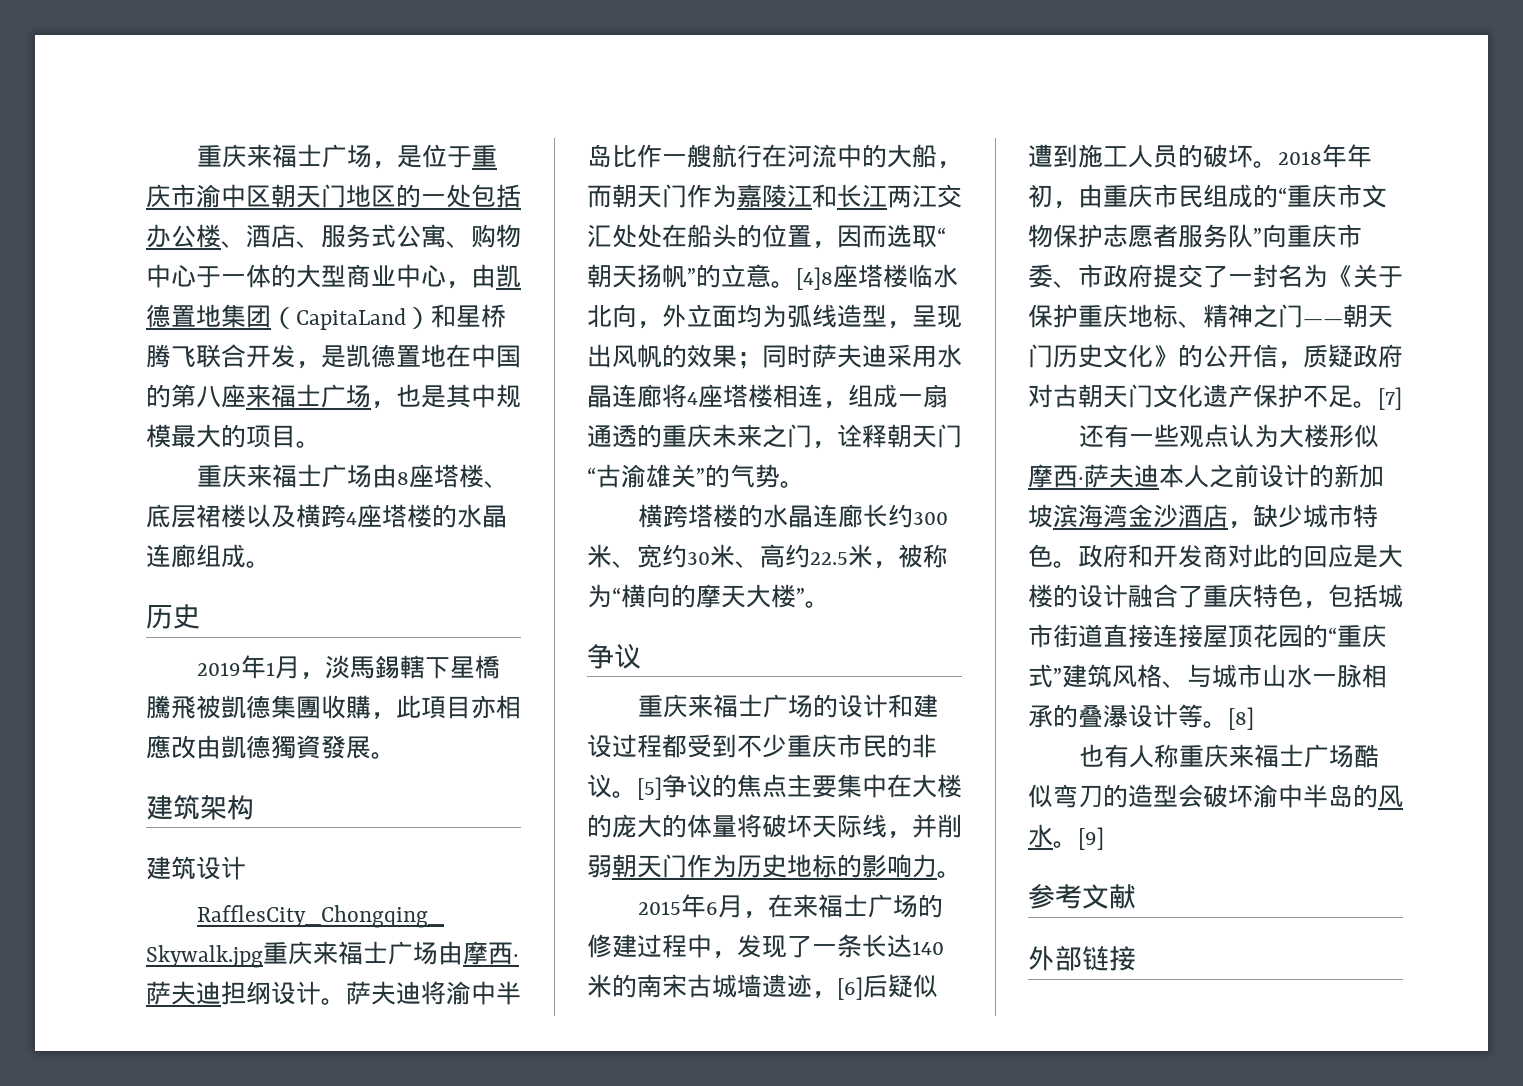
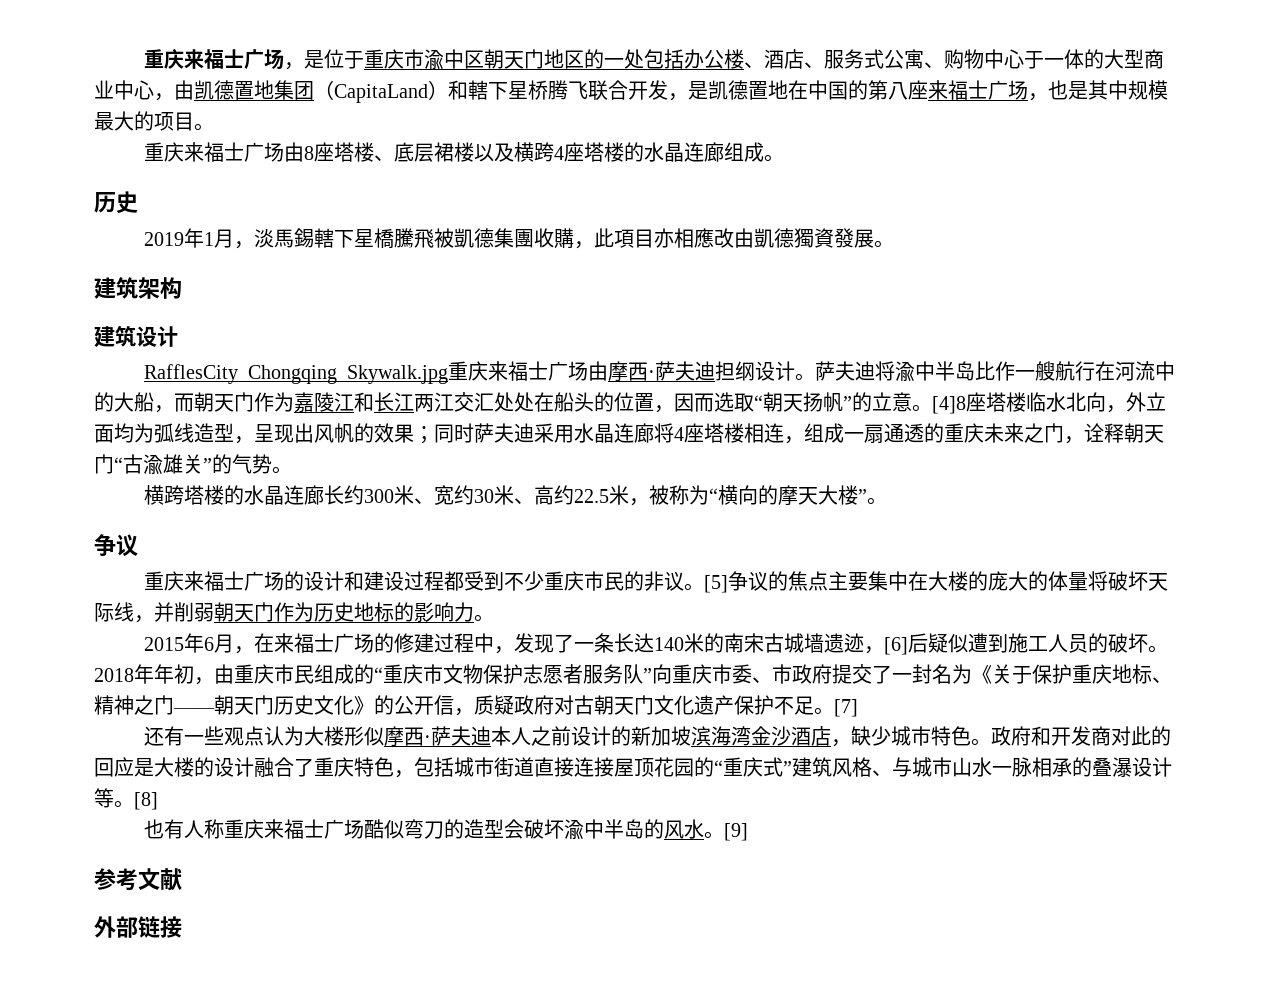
(456, 316) none -> [468,80,508,100] 轄下

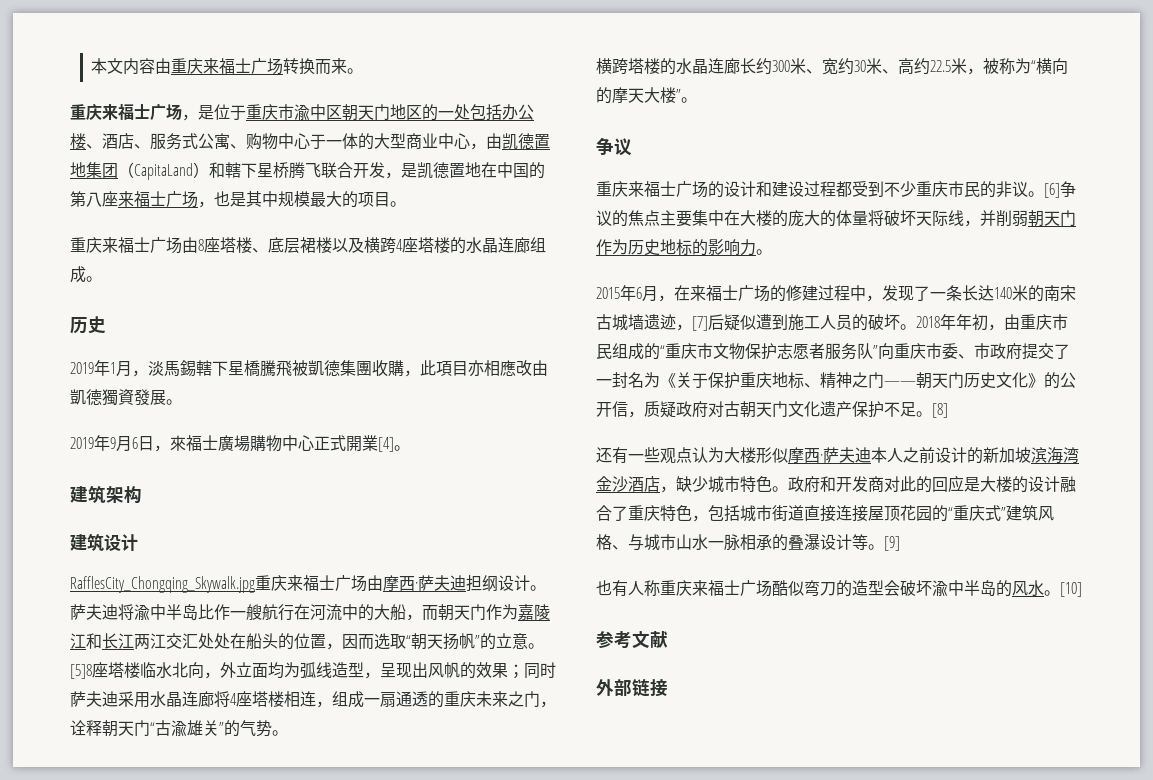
(143, 58) none -> [91,58,364,75] 本文内容由重庆来福士广场转换而来。 //
(894, 244) none -> [70,435,410,452] // 2019年9月6日，來福士廣場購物中心正式開業[4]。
[932,396,966,414] [4]8 -> [70,664,92,679] [5]8
[703,575,728,593] [5] -> [1044,183,1060,198] [6]
[883,637,908,655] [6] -> [692,316,708,331] [7]
[834,699,858,717] [7] -> [932,403,948,418] [8]
[134,792,158,810] [8] -> [884,536,900,551] [9]
[723,823,748,841] [9] -> [1060,582,1082,597] [10]

